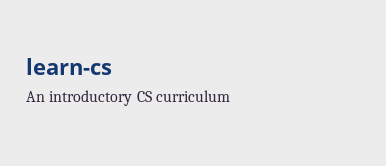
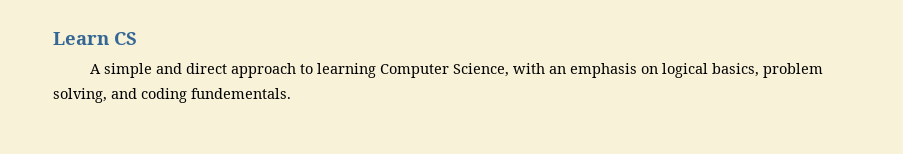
[26,58,112,75] [26,90,230,106] learn-cs // An introductory CS curriculum -> [53,32,137,45] [89,63,823,78] [53,88,291,103] Learn CS // A simple and direct approach to learning Computer Science, with an emphasis on logical basics, problem solving, and coding fundementals.

